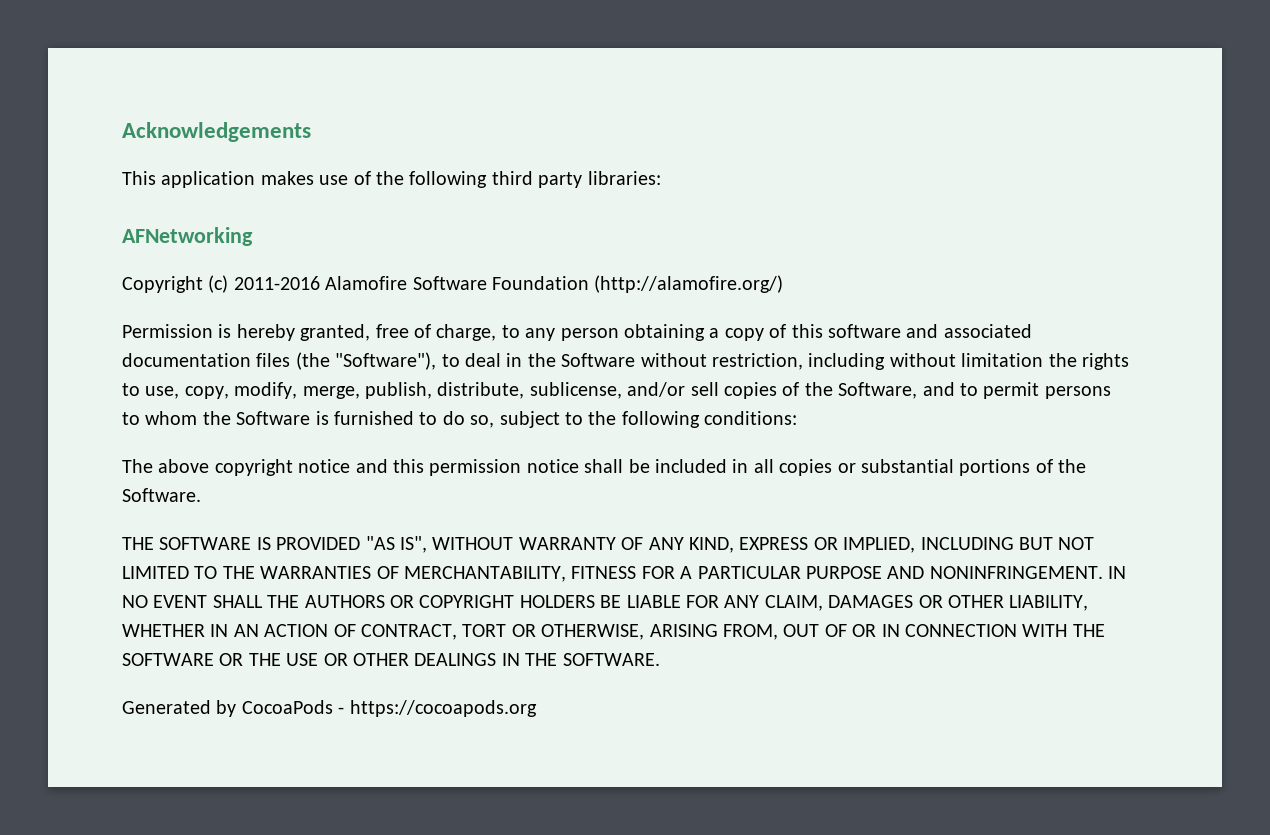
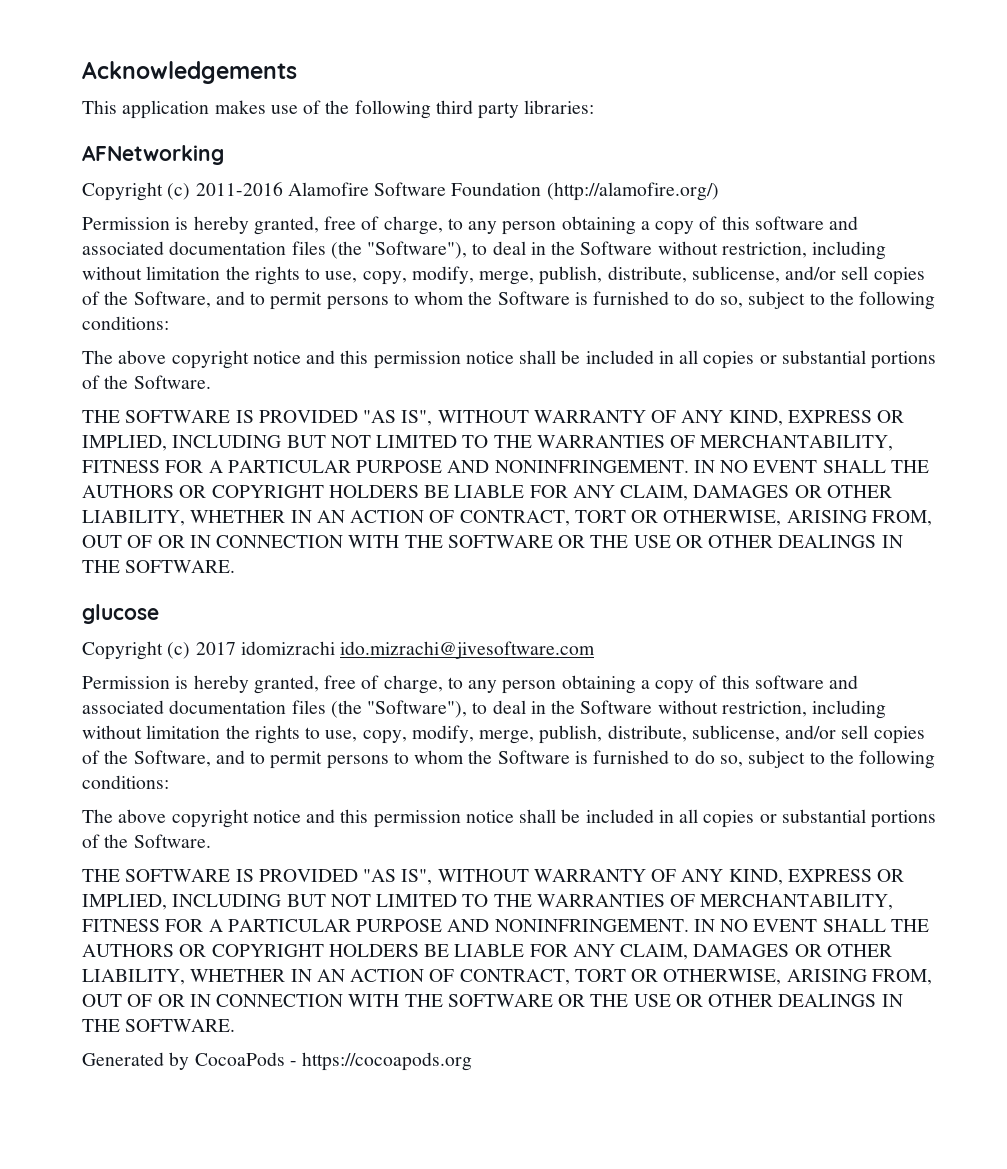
(660, 659) none -> [82,604,159,624] [82,641,596,660] [82,675,859,694] [82,700,887,719] [82,725,925,744] [82,750,936,769] [82,775,169,789] [82,809,937,828] [82,834,211,848] [82,869,905,885] [82,894,894,910] [82,919,929,932] [82,944,892,960] [82,969,932,985] [82,994,903,1007] [82,1019,236,1032] // glucose // Copyright (c) 2017 idomizrachi ido.mizrachi@jivesoftware.com // Permission is hereby granted, free of charge, to any person obtaining a copy of this software and associated documentation files (the "Software"), to deal in the Software without restriction, including without limitation the rights to use, copy, modify, merge, publish, distribute, sublicense, and/or sell copies of the Software, and to permit persons to whom the Software is furnished to do so, subject to the following conditions: // The above copyright notice and this permission notice shall be included in all copies or substantial portions of the Software. // THE SOFTWARE IS PROVIDED "AS IS", WITHOUT WARRANTY OF ANY KIND, EXPRESS OR IMPLIED, INCLUDING BUT NOT LIMITED TO THE WARRANTIES OF MERCHANTABILITY, FITNESS FOR A PARTICULAR PURPOSE AND NONINFRINGEMENT. IN NO EVENT SHALL THE AUTHORS OR COPYRIGHT HOLDERS BE LIABLE FOR ANY CLAIM, DAMAGES OR OTHER LIABILITY, WHETHER IN AN ACTION OF CONTRACT, TORT OR OTHERWISE, ARISING FROM, OUT OF OR IN CONNECTION WITH THE SOFTWARE OR THE USE OR OTHER DEALINGS IN THE SOFTWARE.

